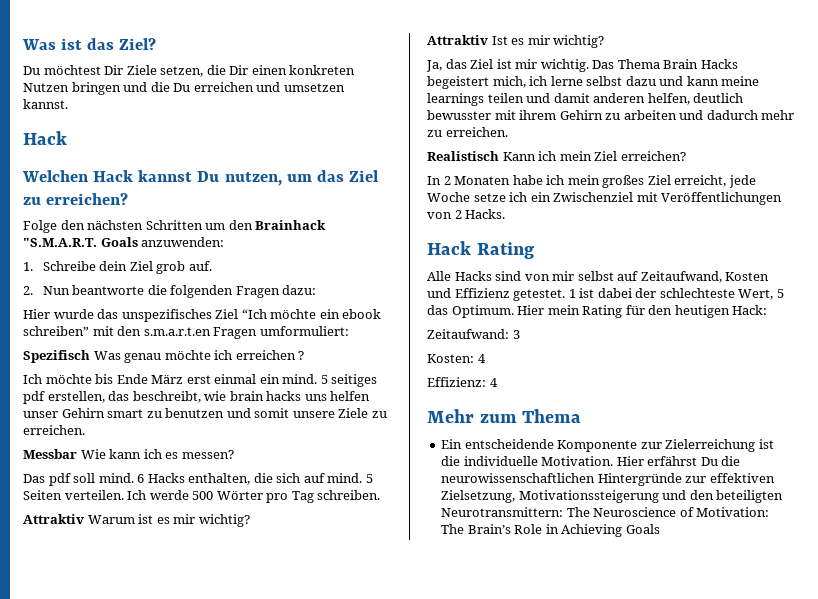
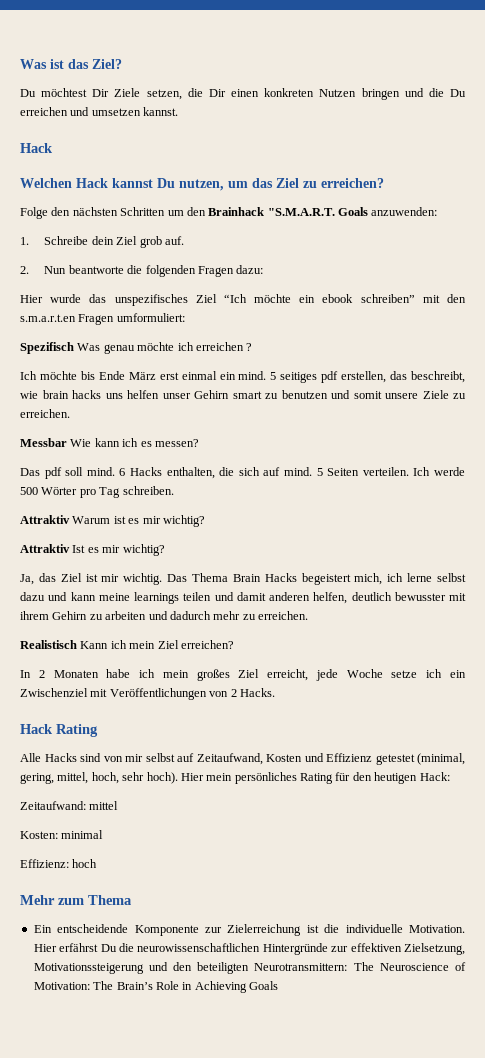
[513,288,784,301] [427,305,514,318] getestet. 1 ist dabei der schlechteste Wert, 5 das Optimum. -> [375,753,465,765] [20,772,178,784] getestet (minimal, gering, mittel, hoch, sehr hoch).
(580, 310) none -> [234,772,297,784] persönliches
[512,330,520,339] 3 -> [89,801,119,810] mittel
[477,354,486,363] 4 -> [61,830,104,839] minimal
[489,378,498,387] 4 -> [72,859,98,868] hoch

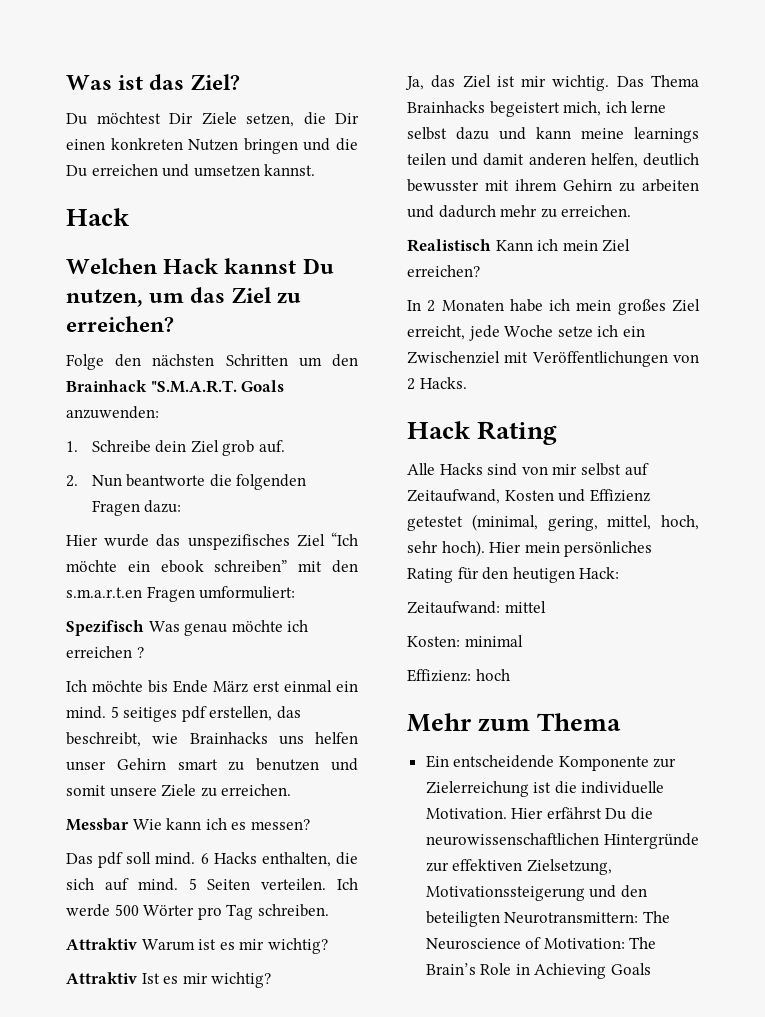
[42,390,101,399] brain hacks -> [189,732,268,744] Brainhacks
[232,573,297,582] Brain Hacks -> [407,101,485,113] Brainhacks

